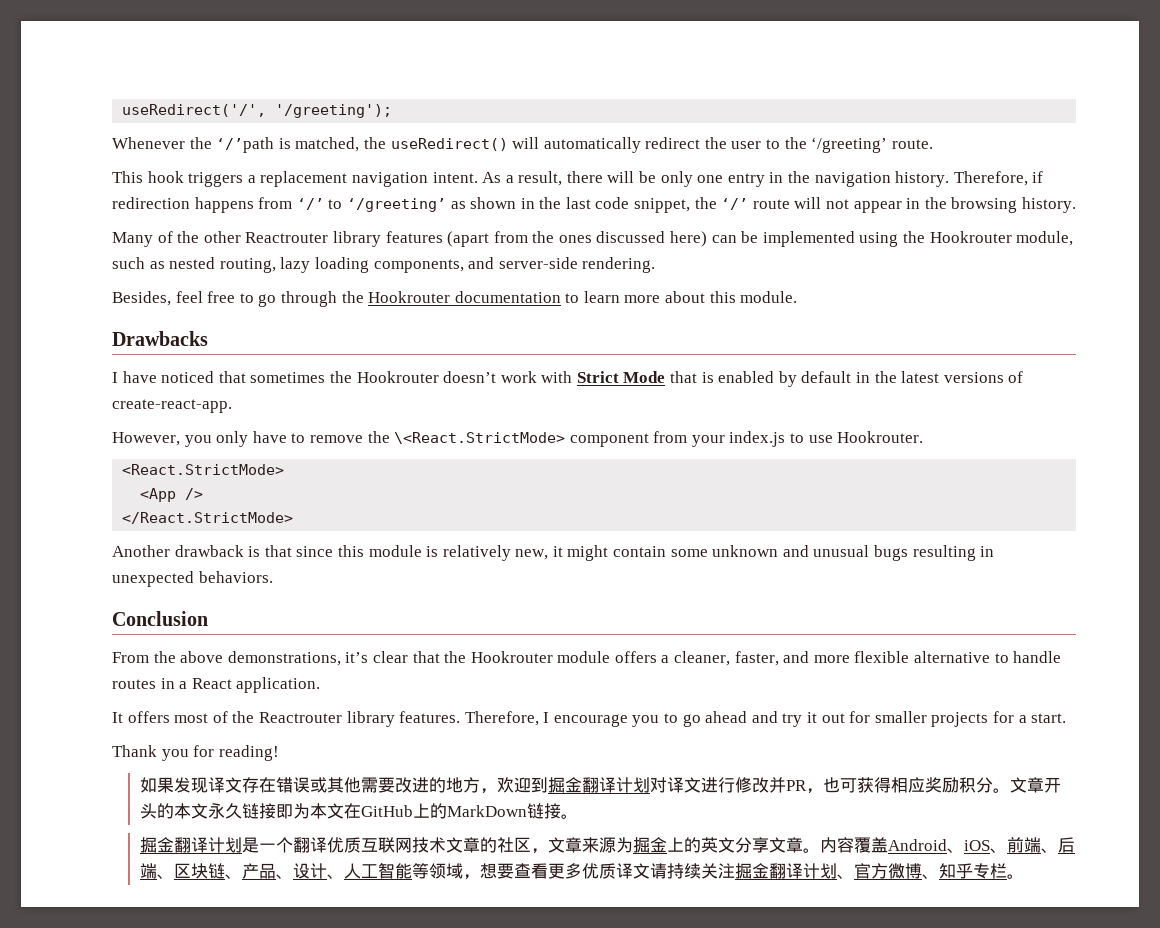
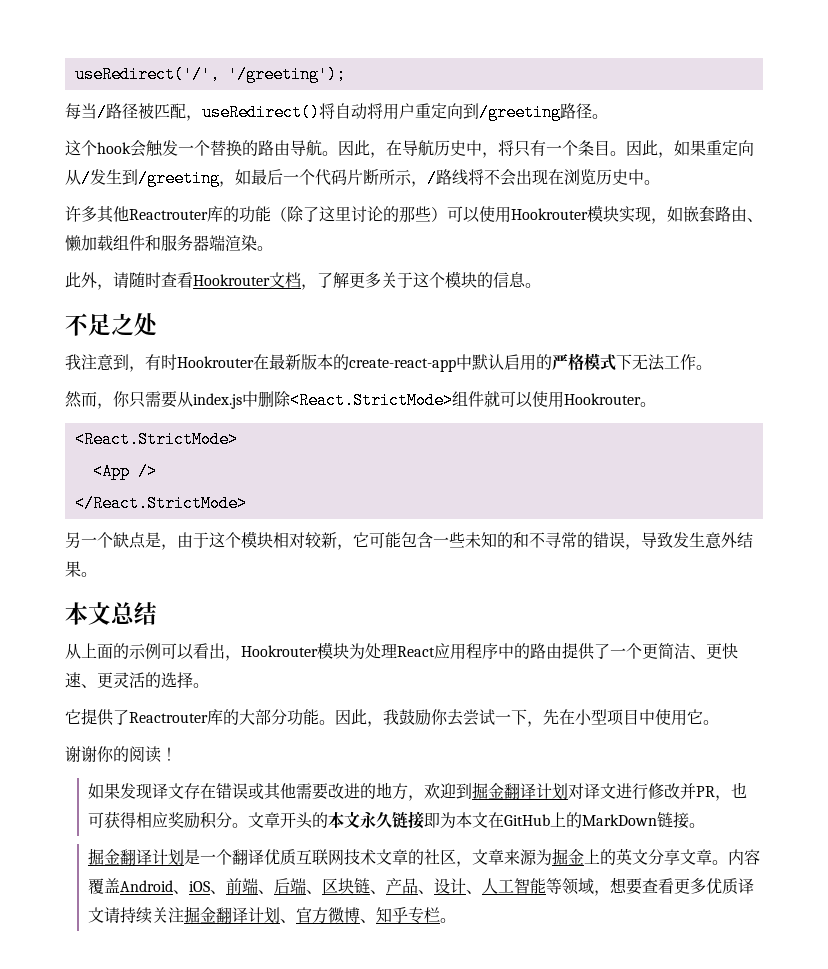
[112,137,933,153] [112,171,1044,187] [112,197,1076,213] [112,231,1074,247] [112,257,656,273] [112,291,798,307] [112,331,208,346] [112,371,1024,387] [112,399,232,413] [112,431,924,447] [122,464,285,475] [140,488,204,502] [122,512,294,524] [112,545,995,561] [112,571,273,587] [112,611,208,626] [112,651,1062,666] [112,677,321,693] [112,711,1067,727] [112,745,279,761] Whenever the ‘/’path is matched, the useRedirect() will automatically redirect the user to the ‘/greeting’ route. // This hook triggers a replacement navigation intent. As a result, there will be only one entry in the navigation history. Therefore, if redirection happens from ‘/’ to ‘/greeting’ as shown in the last code snippet, the ‘/’ route will not appear in the browsing history. // Many of the other Reactrouter library features (apart from the ones discussed here) can be implemented using the Hookrouter module, such as nested routing, lazy loading components, and server-side rendering. // Besides, feel free to go through the Hookrouter documentation to learn more about this module. // Drawbacks // I have noticed that sometimes the Hookrouter doesn’t work with Strict Mode that is enabled by default in the latest versions of create-react-app. // However, you only have to remove the \<React.StrictMode> component from your index.js to use Hookrouter. // <React.StrictMode> // <App /> // </React.StrictMode> // Another drawback is that since this module is relatively new, it might contain some unknown and unusual bugs resulting in unexpected behaviors. // Conclusion // From the above demonstrations, it’s clear that the Hookrouter module offers a cleaner, faster, and more flexible alternative to handle routes in a React application. // It offers most of the Reactrouter library features. Therefore, I encourage you to go ahead and try it out for smaller projects for a start. // Thank you for reading! -> [65,103,608,121] [65,140,754,158] [65,169,660,187] [65,205,763,224] [65,235,273,252] [65,271,541,290] [65,313,158,336] [65,353,712,372] [65,391,656,409] [74,431,238,448] [92,463,157,480] [74,495,247,512] [65,531,753,550] [65,561,97,577] [65,602,157,625] [65,642,738,661] [65,672,209,688] [65,708,719,727] [65,746,177,763] 每当/路径被匹配，useRedirect()将自动将用户重定向到/greeting路径。 // 这个hook会触发一个替换的路由导航。因此，在导航历史中，将只有一个条目。因此，如果重定向从/发生到/greeting，如最后一个代码片断所示，/路线将不会出现在浏览历史中。 // 许多其他Reactrouter库的功能（除了这里讨论的那些）可以使用Hookrouter模块实现，如嵌套路由、懒加载组件和服务器端渲染。 // 此外，请随时查看Hookrouter文档，了解更多关于这个模块的信息。 // 不足之处 // 我注意到，有时Hookrouter在最新版本的create-react-app中默认启用的严格模式下无法工作。 // 然而，你只需要从index.js中删除<React.StrictMode>组件就可以使用Hookrouter。 // <React.StrictMode> // <App /> // </React.StrictMode> // 另一个缺点是，由于这个模块相对较新，它可能包含一些未知的和不寻常的错误，导致发生意外结果。 // 本文总结 // 从上面的示例可以看出，Hookrouter模块为处理React应用程序中的路由提供了一个更简洁、更快速、更灵活的选择。 // 它提供了Reactrouter库的大部分功能。因此，我鼓励你去尝试一下，先在小型项目中使用它。 // 谢谢你的阅读！

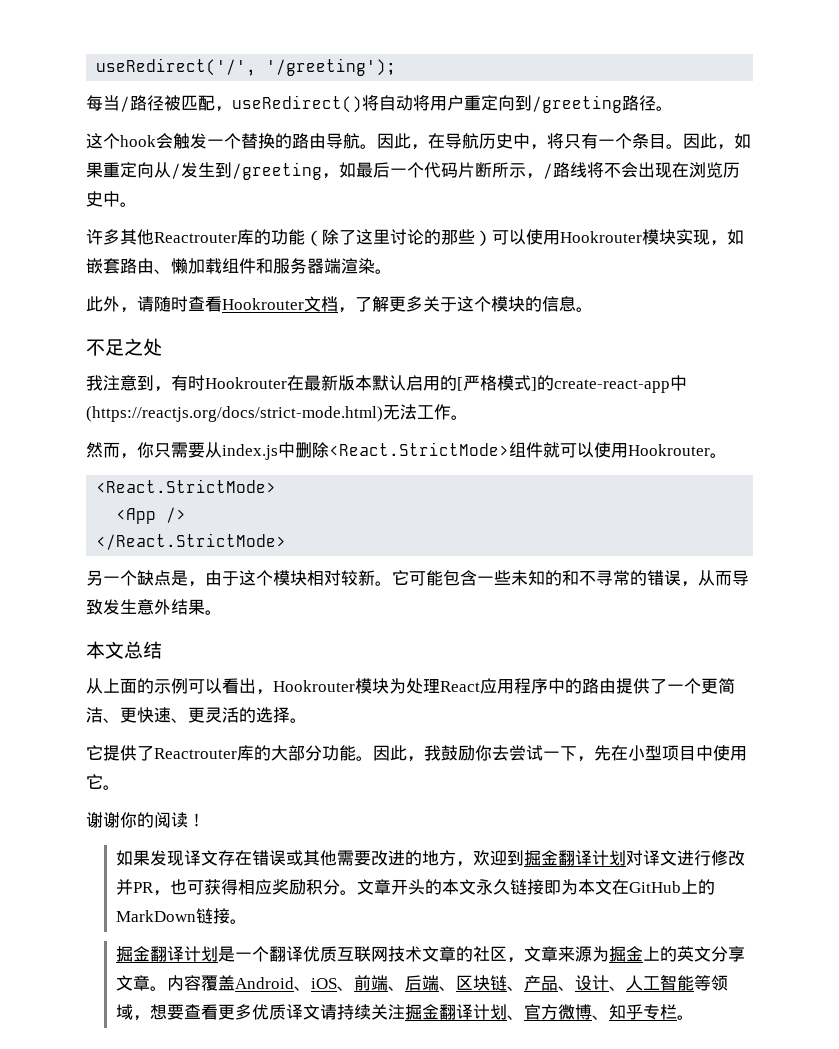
[333,354,472,372] 的create-react-app中 -> (372, 383) none
(552, 362) none -> [457,377,463,391] [
[616,354,632,370] 下 -> [531,375,687,393] [86,406,383,422] ]的create-react-app中(https://reactjs.org/docs/strict-mode.html)
[337,544,353,550] ， -> [375,581,392,586] 。
(641, 547) none -> [698,570,732,586] 从而

